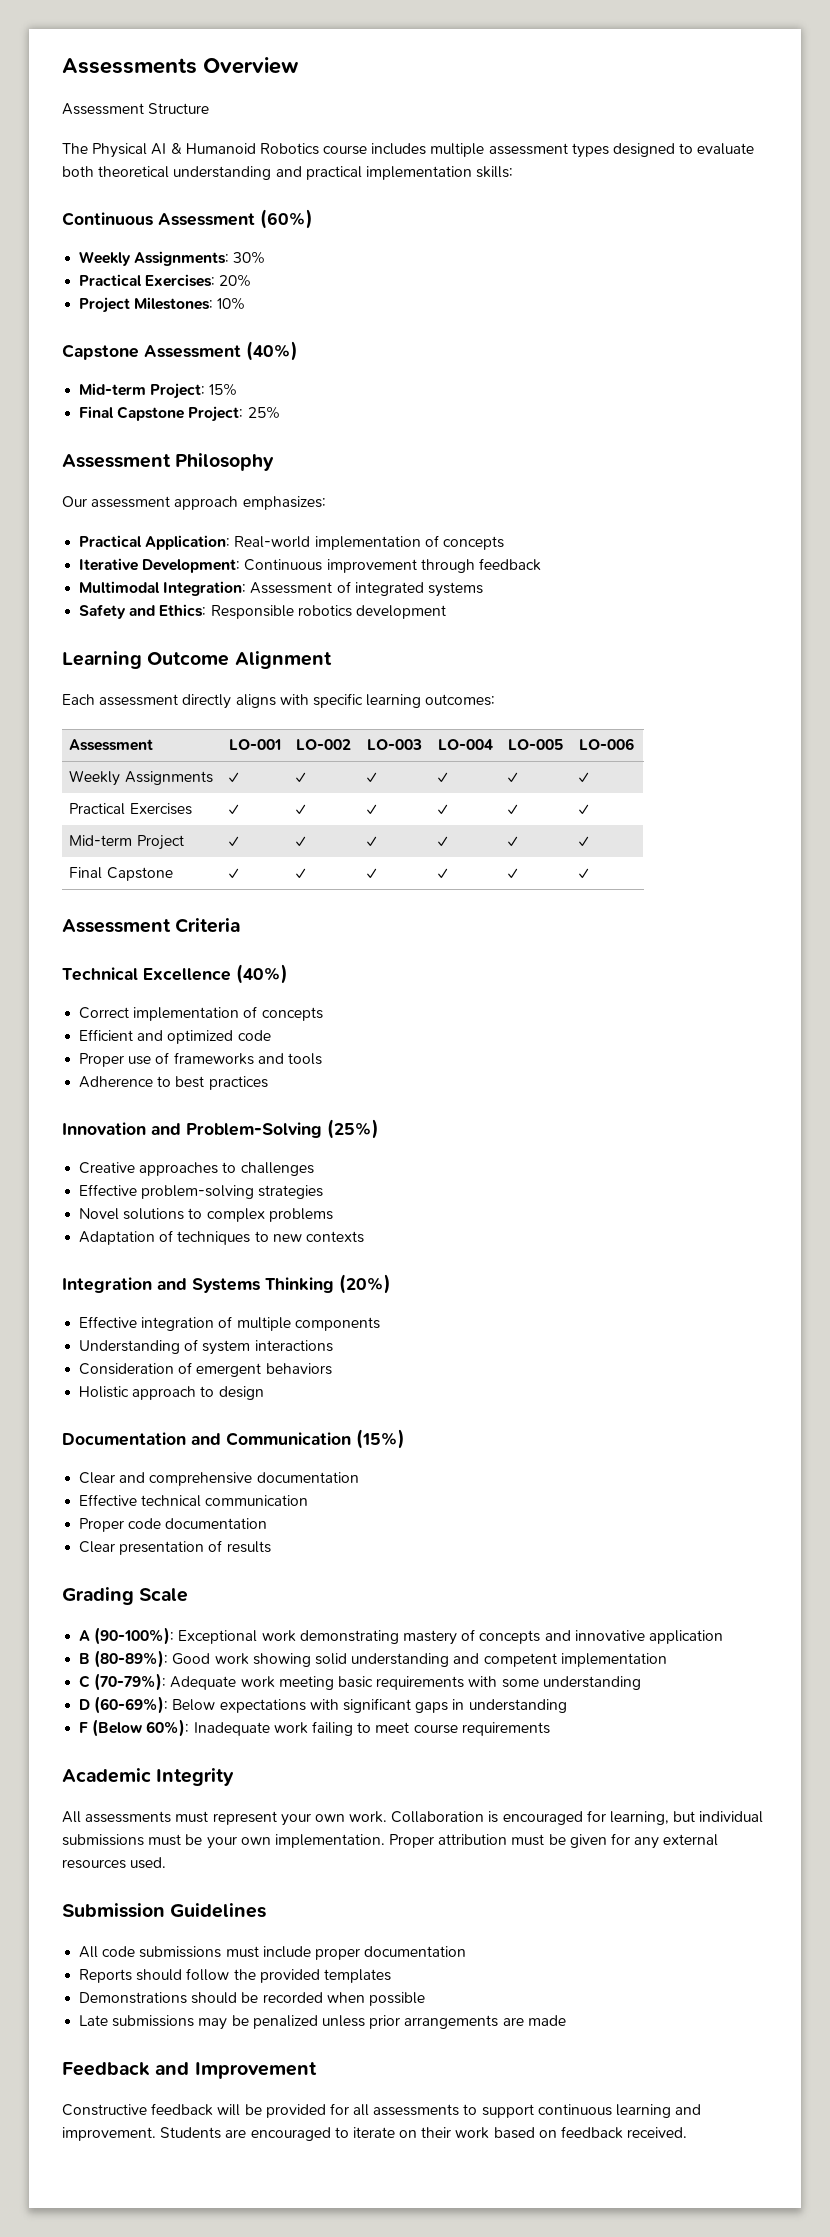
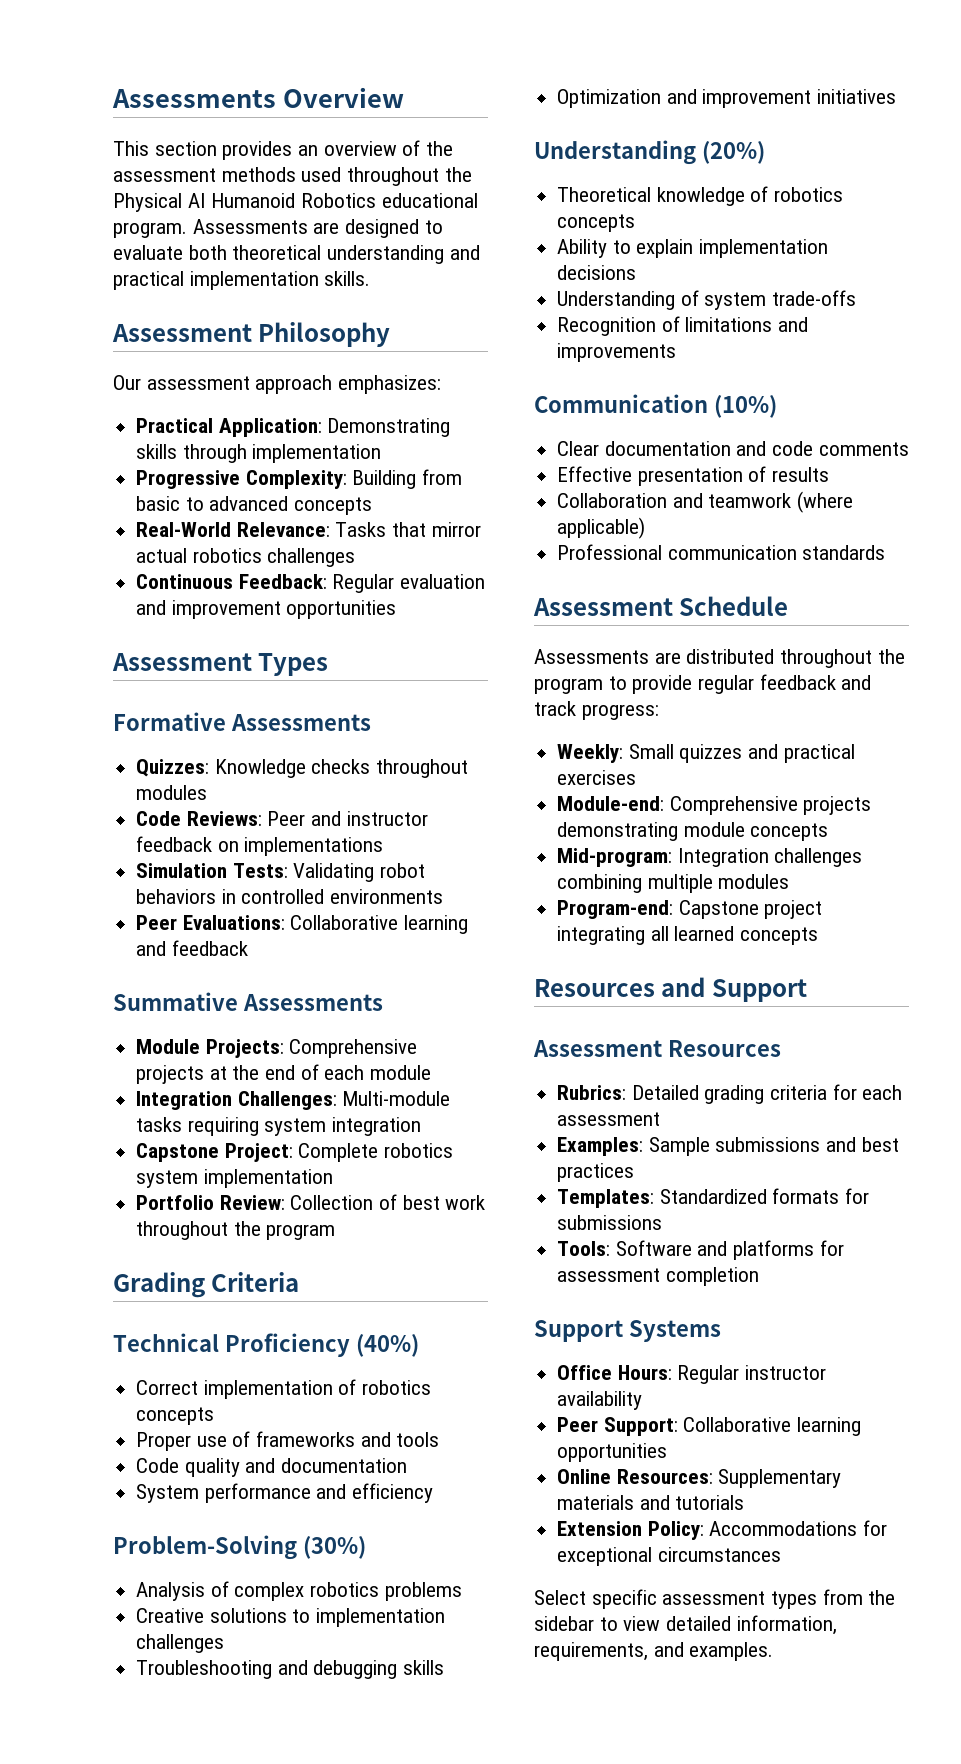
[62,103,210,115] [62,143,88,154] Assessment Structure // The -> [113,140,454,160] [113,167,472,186] This section provides an overview of the assessment methods used throughout the
[170,143,182,154] & -> (206, 200) none
[323,143,609,158] course includes multiple assessment types -> [381,193,478,208] [113,219,340,238] educational program. Assessments are
[476,166,514,178] [62,209,313,229] [79,251,266,266] [79,274,252,287] [79,297,246,313] [62,341,298,361] [79,383,238,399] [79,406,280,422] skills: // Continuous Assessment (60%) // Weekly Assignments: 30% // Practical Exercises: 20% // Project Milestones: 10% // Capstone Assessment (40%) // Mid-term Project: 15% // Final Capstone Project: 25% -> [324,271,371,286] skills.
[234,535,504,550] [79,558,541,573] [79,581,483,597] [79,604,446,619] [62,651,332,669] [62,693,496,709] [69,739,154,751] [229,739,282,750] [296,739,352,750] [367,739,423,750] [438,739,494,750] [508,739,564,750] [579,738,635,750] [69,770,213,786] [229,772,240,783] [296,772,307,783] [367,772,378,783] [438,772,449,783] [508,772,519,783] [579,772,590,783] [69,803,192,815] [229,804,240,815] [296,804,307,815] [367,804,378,815] [438,804,449,815] [508,804,519,815] [579,804,590,815] [69,835,184,850] [229,836,240,847] [296,836,307,847] [367,836,378,847] [438,836,449,847] [508,836,519,847] [579,836,590,847] [69,867,173,881] [229,868,240,879] [296,868,307,879] [367,868,378,879] [438,868,449,879] [508,868,519,879] [579,868,590,879] [62,919,171,933] Real-world implementation of concepts // Iterative Development: Continuous improvement through feedback // Multimodal Integration: Assessment of integrated systems // Safety and Ethics: Responsible robotics development // Learning Outcome Alignment // Each assessment directly aligns with specific learning outcomes: // Assessment | LO-001 | LO-002 | LO-003 | LO-004 | LO-005 | LO-006 // Weekly Assignments | ✓ | ✓ | ✓ | ✓ | ✓ | ✓ // Practical Exercises | ✓ | ✓ | ✓ | ✓ | ✓ | ✓ // Mid-term Project | ✓ | ✓ | ✓ | ✓ | ✓ | ✓ // Final Capstone | ✓ | ✓ | ✓ | ✓ | ✓ | ✓ // Assessment -> [327,418,451,437] [136,444,382,463] [136,469,463,489] [136,496,373,515] [136,522,481,537] [136,548,356,567] [136,574,486,593] [136,600,397,619] [112,653,329,676] [113,712,371,731] [136,759,469,778] [136,785,208,800] [136,811,428,826] [136,836,384,856] [136,863,426,882] [136,889,444,904] [136,915,469,934] [136,940,248,956] [113,992,383,1011] [136,1039,418,1058] [136,1064,432,1084] [136,1091,451,1110] [136,1117,422,1136] [136,1143,454,1162] [136,1169,333,1188] [136,1194,486,1210] [136,1221,336,1240] [113,1272,205,1298] Demonstrating skills through implementation // Progressive Complexity: Building from basic to advanced concepts // Real-World Relevance: Tasks that mirror actual robotics challenges // Continuous Feedback: Regular evaluation and improvement opportunities // Assessment Types // Formative Assessments // Quizzes: Knowledge checks throughout modules // Code Reviews: Peer and instructor feedback on implementations // Simulation Tests: Validating robot behaviors in controlled environments // Peer Evaluations: Collaborative learning and feedback // Summative Assessments // Module Projects: Comprehensive projects at the end of each module // Integration Challenges: Multi-module tasks requiring system integration // Capstone Project: Complete robotics system implementation // Portfolio Review: Collection of best work throughout the program // Grading
[143,968,231,981] Excellence -> [224,1333,350,1357] Proficiency
[261,1007,323,1021] [79,1029,271,1044] concepts // Efficient and optimized code -> [362,1380,432,1395] [136,1407,215,1425] robotics concepts
[79,1076,268,1090] [62,1119,379,1139] [79,1162,314,1176] [79,1184,324,1199] [79,1208,333,1222] [79,1230,364,1245] [62,1274,391,1294] [79,1316,380,1331] [79,1339,333,1355] [79,1362,332,1377] [79,1386,264,1400] [62,1429,405,1449] [79,1472,359,1486] [79,1494,309,1507] [79,1518,268,1532] [79,1540,271,1555] [62,1587,189,1605] [79,1627,723,1645] [79,1650,667,1668] [79,1673,641,1691] [79,1696,567,1714] [79,1719,550,1737] [62,1768,235,1786] [62,1810,764,1826] [62,1833,719,1849] [62,1857,167,1869] [62,1903,267,1918] [79,1946,467,1960] [79,1968,391,1983] [79,1992,425,2006] [79,2015,566,2030] [62,2062,317,2079] [62,2103,702,2118] [62,2126,688,2141] Adherence to best practices // Innovation and Problem-Solving (25%) // Creative approaches to challenges // Effective problem-solving strategies // Novel solutions to complex problems // Adaptation of techniques to new contexts // Integration and Systems Thinking (20%) // Effective integration of multiple components // Understanding of system interactions // Consideration of emergent behaviors // Holistic approach to design // Documentation and Communication (15%) // Clear and comprehensive documentation // Effective technical communication // Proper code documentation // Clear presentation of results // Grading Scale // A (90-100%): Exceptional work demonstrating mastery of concepts and innovative application // B (80-89%): Good work showing solid understanding and competent implementation // C (70-79%): Adequate work meeting basic requirements with some understanding // D (60-69%): Below expectations with significant gaps in understanding // F (Below 60%): Inadequate work failing to meet course requirements // Academic Integrity // All assessments must represent your own work. Collaboration is encouraged for learning, but individual submissions must be your own implementation. Proper attribution must be given for any external resources used. // Submission Guidelines // All code submissions must include proper documentation // Reports should follow the provided templates // Demonstrations should be recorded when possible // Late submissions may be penalized unless prior arrangements are made // Feedback and Improvement // Constructive feedback will be provided for all assessments to support continuous learning and improvement. Students are encouraged to iterate on their work based on feedback received. -> [136,1458,408,1477] [136,1483,434,1503] [113,1535,366,1560] [136,1581,462,1601] [136,1608,446,1627] [136,1634,225,1653] [136,1660,445,1679] [557,89,897,108] [534,140,765,165] [557,186,844,206] [557,214,636,232] [557,239,829,258] [557,265,637,280] [557,290,857,310] [557,316,809,336] [557,343,677,362] [534,394,777,418] [557,441,909,456] [557,466,830,486] [557,491,854,513] [557,517,646,539] [557,544,886,560] [533,596,789,616] [534,649,905,668] [534,674,872,694] [534,701,659,720] [557,744,855,763] [557,770,637,785] [557,796,872,815] [557,822,829,841] [557,848,863,867] [557,874,790,893] [557,900,823,919] [557,926,819,945] [534,977,807,1002] [533,1040,781,1057] [557,1084,903,1104] [557,1112,661,1126] [557,1137,899,1156] [557,1163,635,1182] [557,1188,870,1208] [557,1215,663,1230] [557,1240,844,1260] [557,1267,759,1286] [534,1320,721,1342] [557,1365,827,1384] [557,1391,643,1410] [557,1417,862,1436] [557,1443,668,1462] [557,1469,842,1488] [557,1495,745,1510] [557,1520,888,1540] [557,1547,781,1566] [534,1589,896,1609] [534,1615,837,1635] [534,1642,774,1661] Code quality and documentation // System performance and efficiency // Problem-Solving (30%) // Analysis of complex robotics problems // Creative solutions to implementation challenges // Troubleshooting and debugging skills // Optimization and improvement initiatives // Understanding (20%) // Theoretical knowledge of robotics concepts // Ability to explain implementation decisions // Understanding of system trade-offs // Recognition of limitations and improvements // Communication (10%) // Clear documentation and code comments // Effective presentation of results // Collaboration and teamwork (where applicable) // Professional communication standards // Assessment Schedule // Assessments are distributed throughout the program to provide regular feedback and track progress: // Weekly: Small quizzes and practical exercises // Module-end: Comprehensive projects demonstrating module concepts // Mid-program: Integration challenges combining multiple modules // Program-end: Capstone project integrating all learned concepts // Resources and Support // Assessment Resources // Rubrics: Detailed grading criteria for each assessment // Examples: Sample submissions and best practices // Templates: Standardized formats for submissions // Tools: Software and platforms for assessment completion // Support Systems // Office Hours: Regular instructor availability // Peer Support: Collaborative learning opportunities // Online Resources: Supplementary materials and tutorials // Extension Policy: Accommodations for exceptional circumstances // Select specific assessment types from the sidebar to view detailed information, requirements, and examples.

